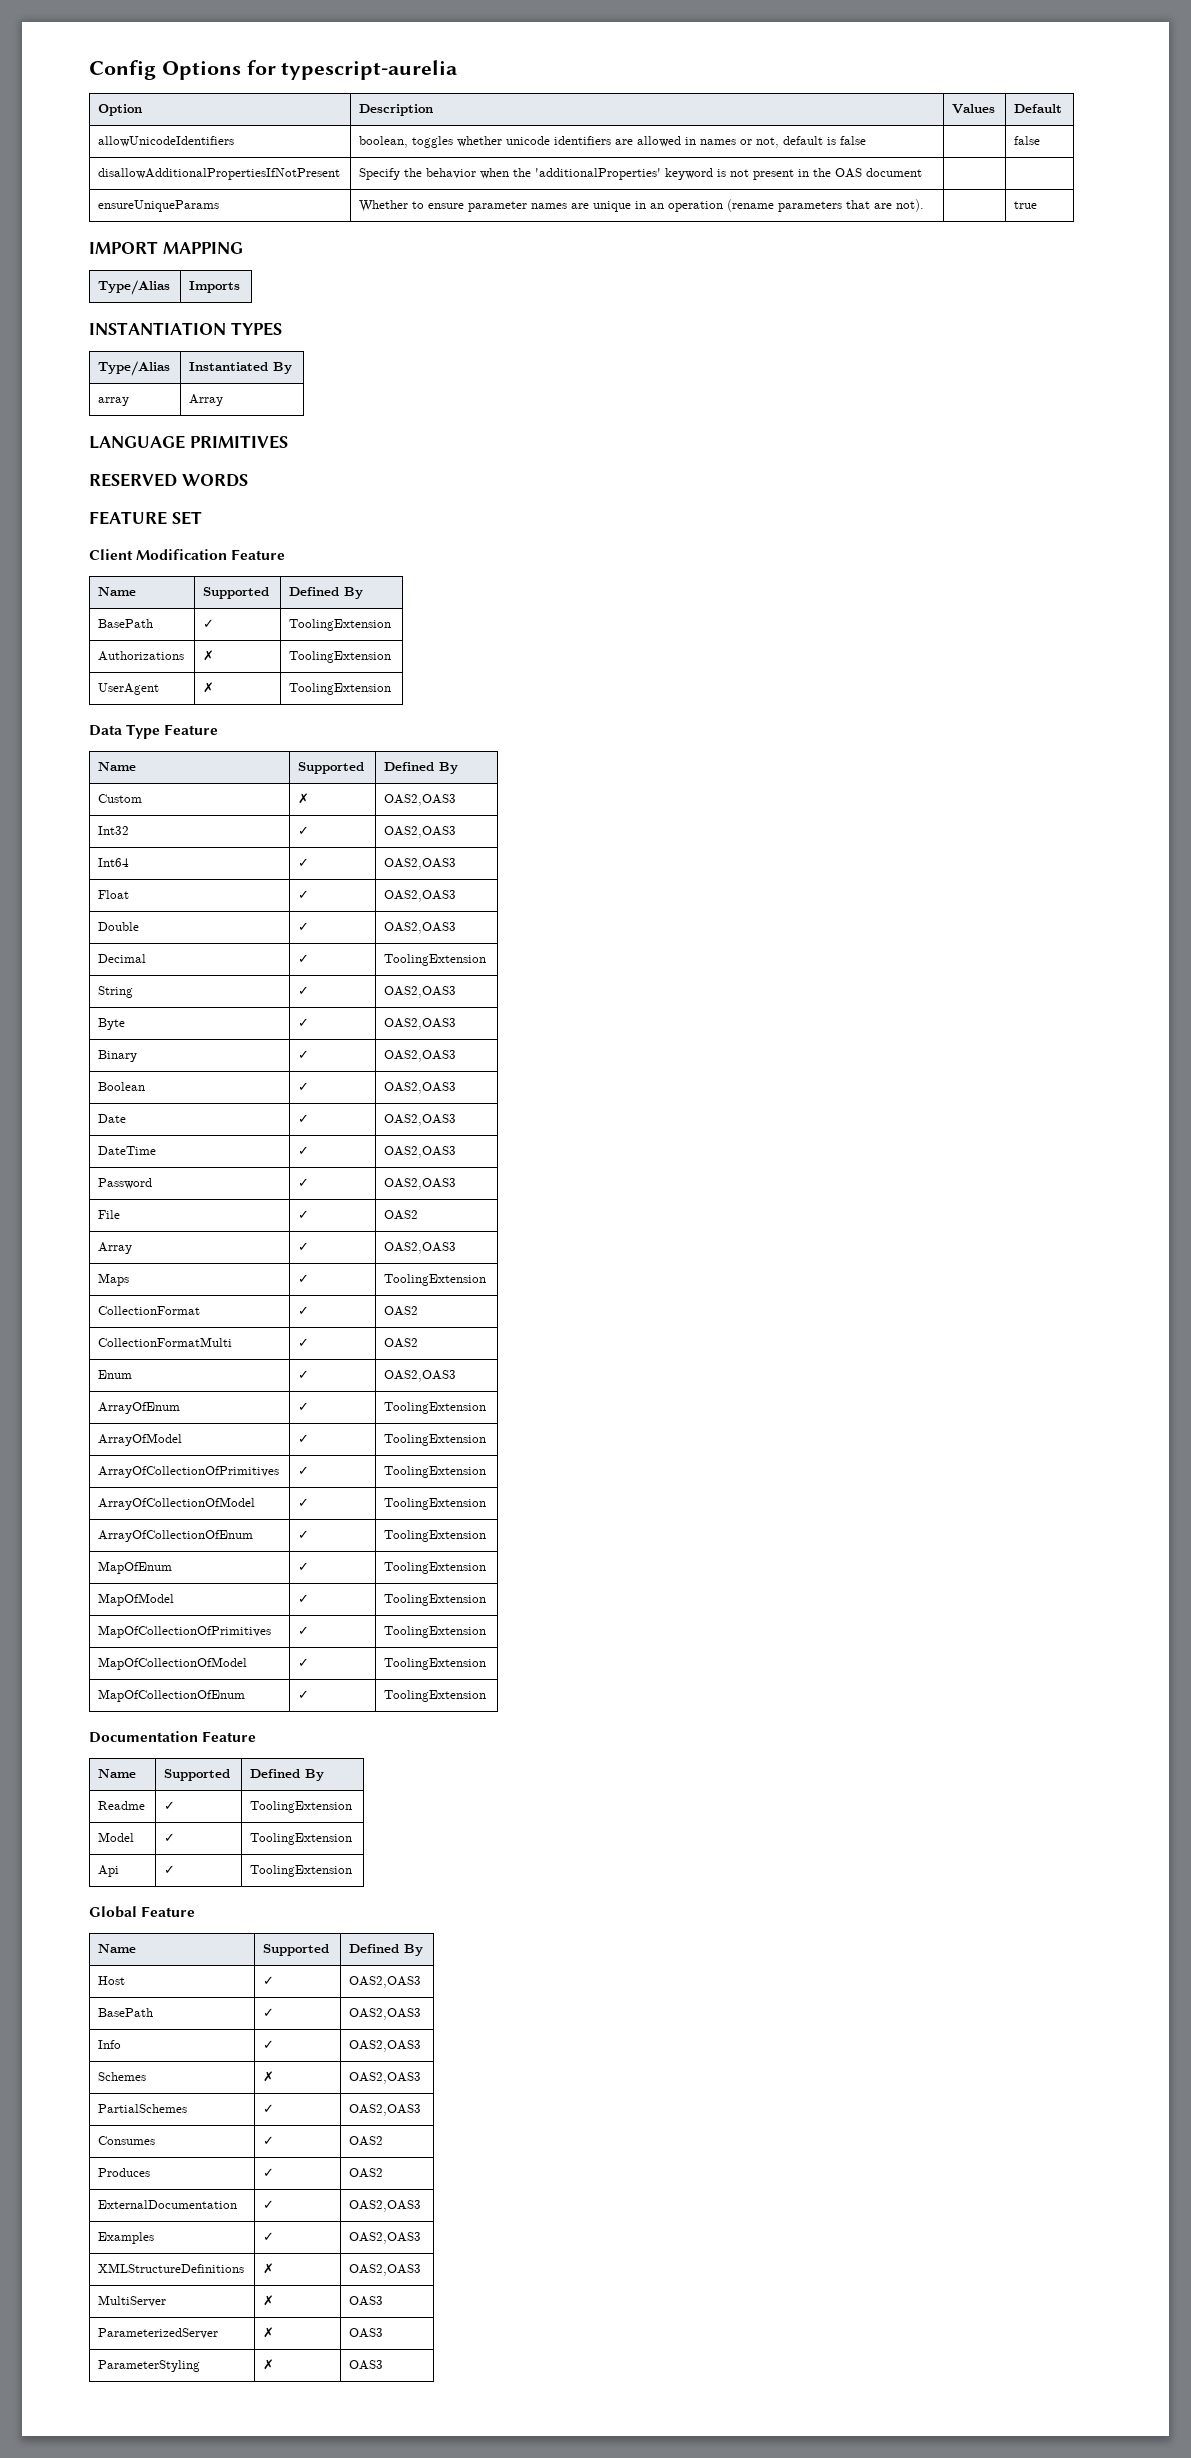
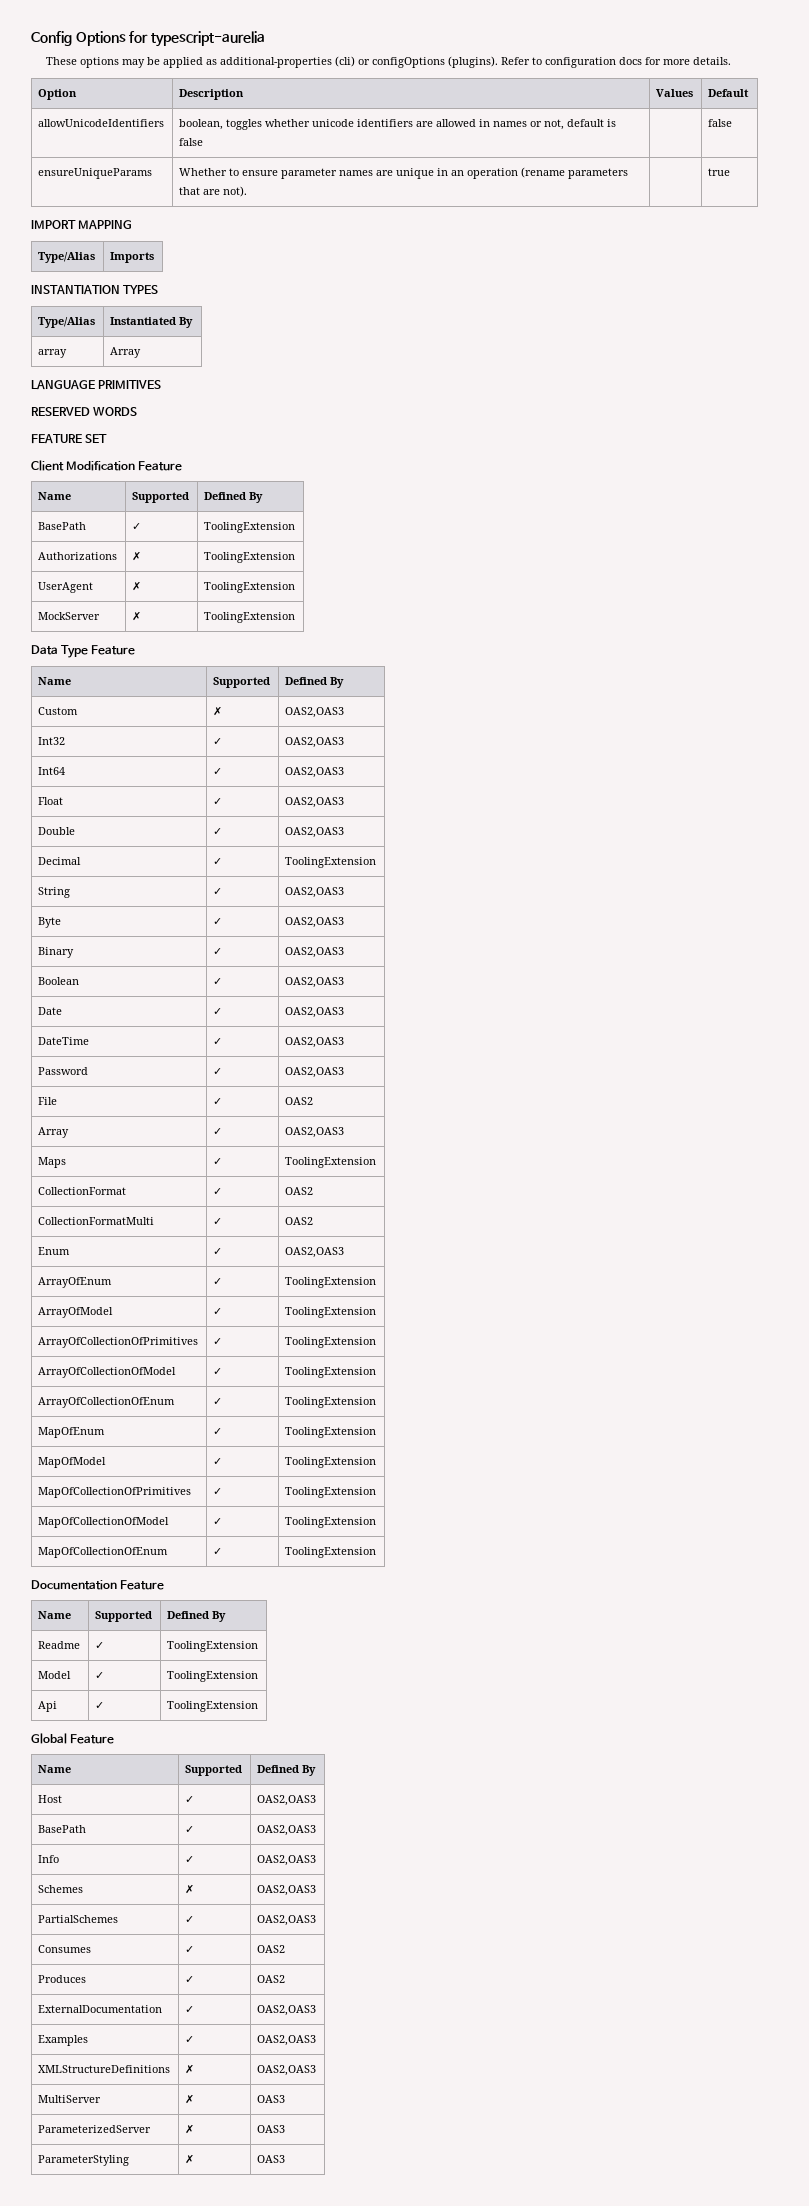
(458, 70) none -> [45,56,731,68] // These options may be applied as additional-properties (cli) or configOptions (plugins). Refer to configuration docs for more details.
[98,168,341,180] [359,168,923,180] // disallowAdditionalPropertiesIfNotPresent | Specify the behavior when the 'additionalProperties' keyword is not present in the OAS document | | -> (733, 123) none
(392, 689) none -> [38,612,101,620] [132,611,142,621] [204,612,296,623] // MockServer | ✗ | ToolingExtension

